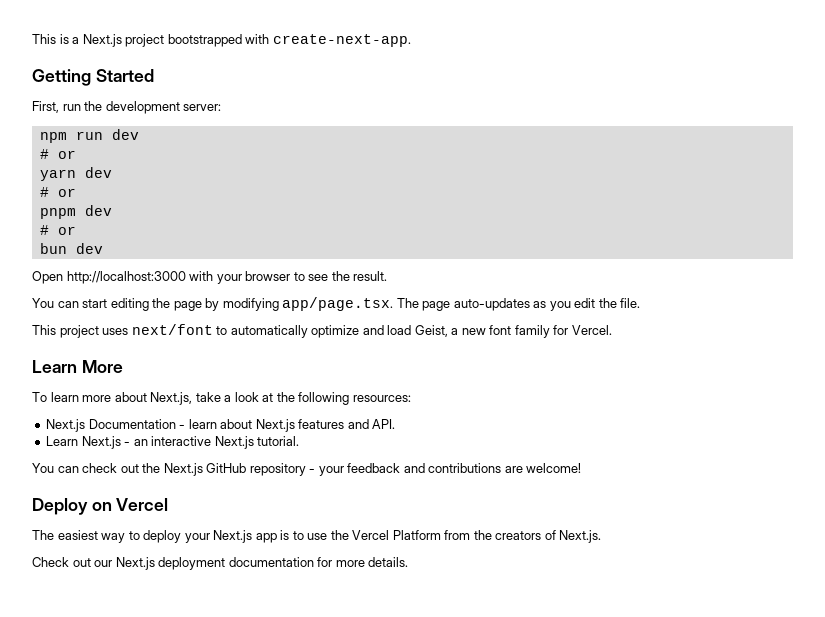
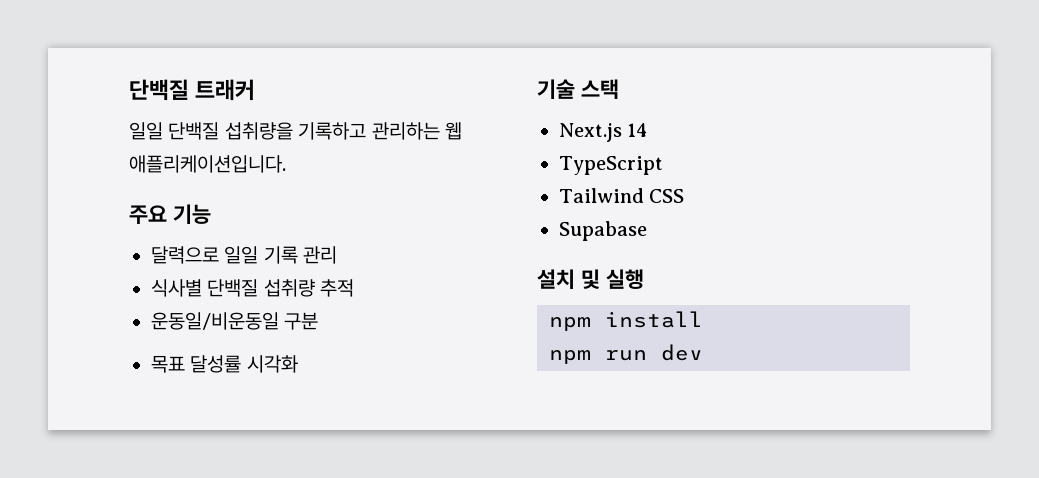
[32,34,411,47] [32,69,154,86] [32,101,222,114] [39,129,139,143] [39,149,76,159] [39,167,112,181] [39,187,76,197] [39,205,112,219] [39,225,76,235] [39,243,103,254] [32,271,388,284] [32,297,641,311] [32,324,612,338] [32,360,123,373] [32,392,411,405] [46,419,396,432] [46,436,300,449] [32,463,582,476] [32,498,169,515] [32,530,602,543] [32,557,409,570] This is a Next.js project bootstrapped with create-next-app. // Getting Started // First, run the development server: // npm run dev // # or // yarn dev // # or // pnpm dev // # or // bun dev // Open http://localhost:3000 with your browser to see the result. // You can start editing the page by modifying app/page.tsx. The page auto-updates as you edit the file. // This project uses next/font to automatically optimize and load Geist, a new font family for Vercel. // Learn More // To learn more about Next.js, take a look at the following resources: // Next.js Documentation - learn about Next.js features and API. // Learn Next.js - an interactive Next.js tutorial. // You can check out the Next.js GitHub repository - your feedback and contributions are welcome! // Deploy on Vercel // The easiest way to deploy your Next.js app is to use the Vercel Platform from the creators of Next.js. // Check out our Next.js deployment documentation for more details. -> [129,79,256,101] [129,122,462,140] [129,155,286,173] [129,204,211,224] [151,246,338,264] [151,279,355,297] [151,312,319,330] [151,355,298,373] [537,79,619,99] [559,123,649,142] [559,156,663,175] [559,188,685,203] [559,221,647,241] [537,269,644,289] [549,311,703,331] [549,344,703,364] 단백질 트래커 // 일일 단백질 섭취량을 기록하고 관리하는 웹 애플리케이션입니다. // 주요 기능 // 달력으로 일일 기록 관리 // 식사별 단백질 섭취량 추적 // 운동일/비운동일 구분 // 목표 달성률 시각화 // 기술 스택 // Next.js 14 // TypeScript // Tailwind CSS // Supabase // 설치 및 실행 // npm install // npm run dev

